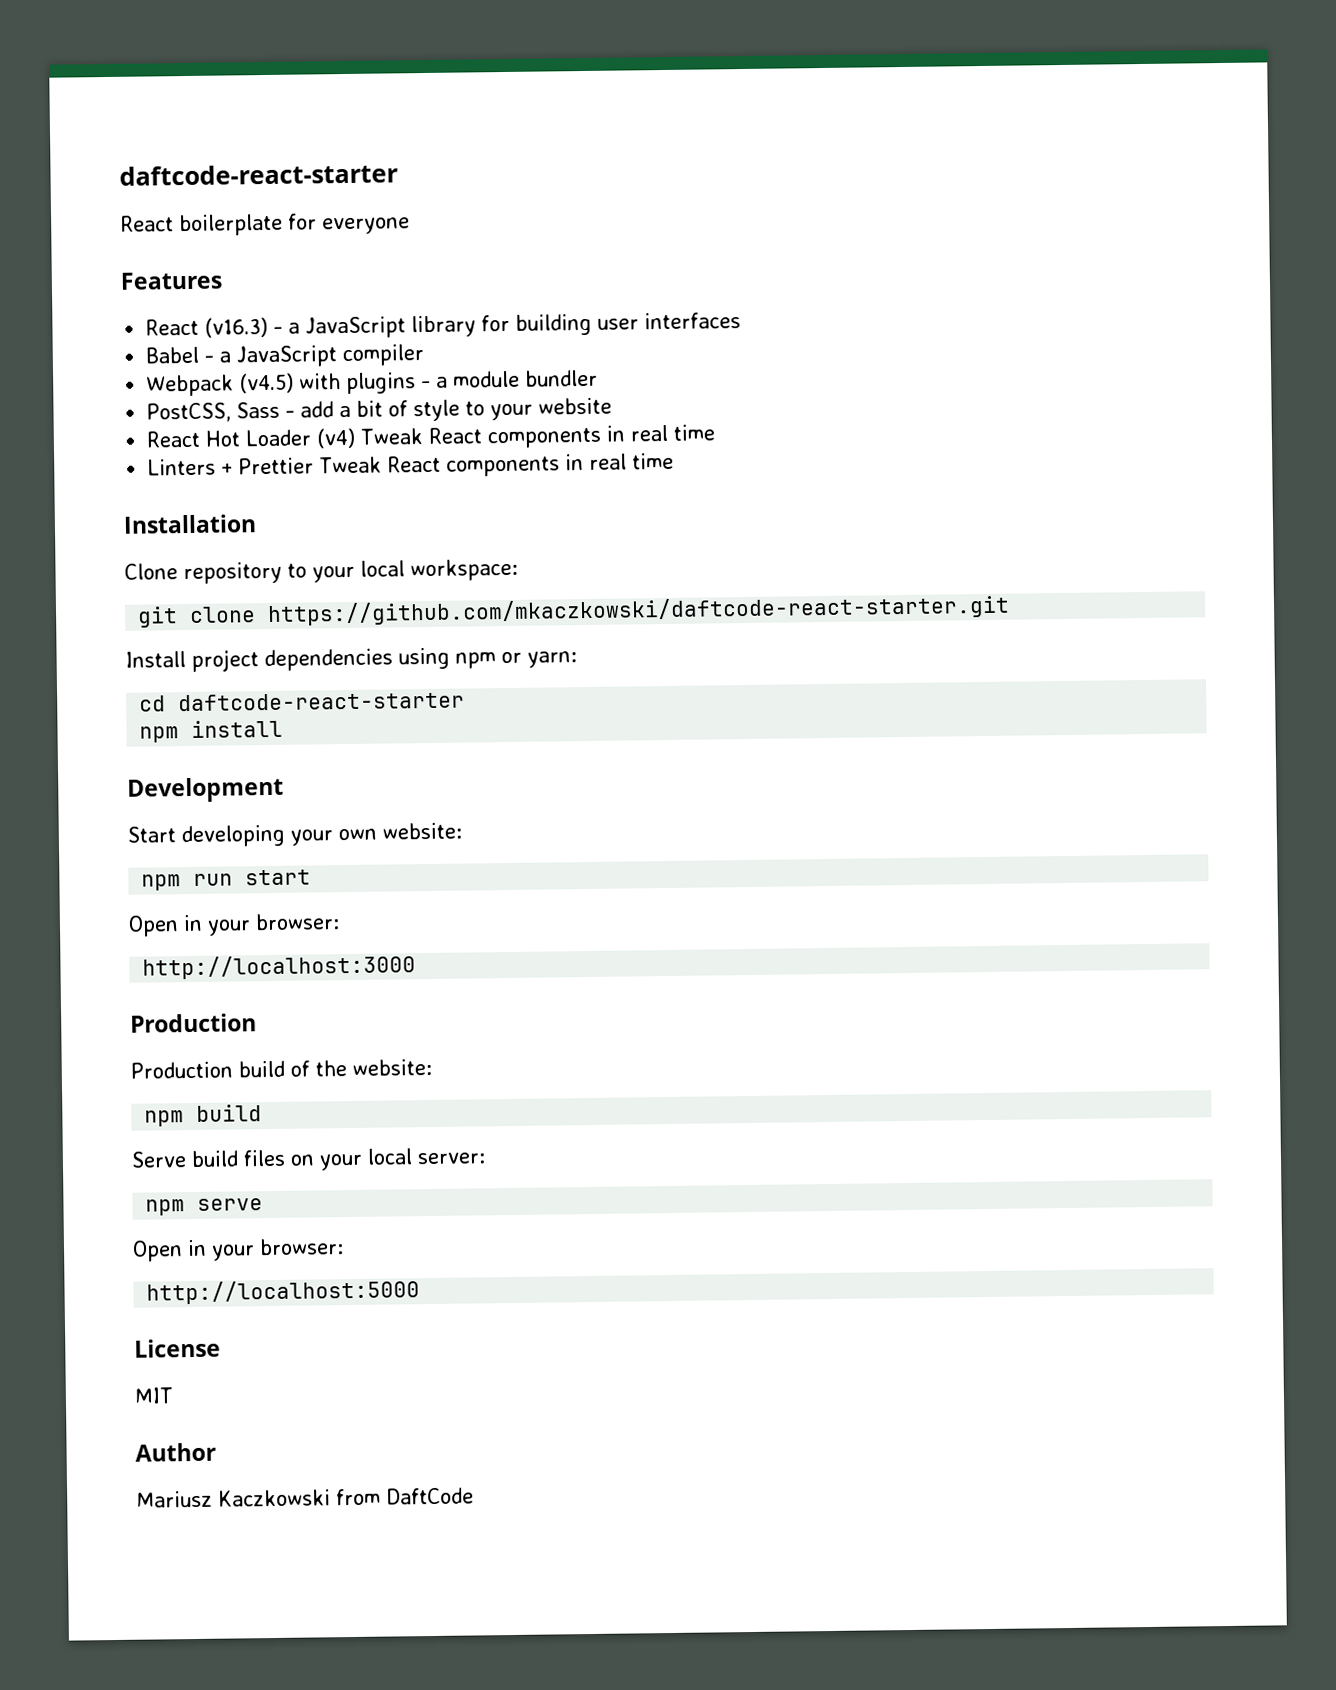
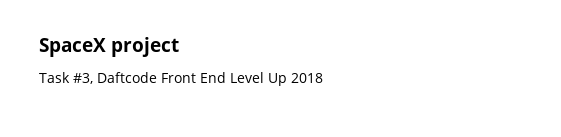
[119,163,398,186] [120,213,410,237] [120,271,222,290] [145,312,742,339] [145,344,425,368] [146,369,599,397] [146,397,613,423] [146,424,716,449] [147,452,675,477] [123,514,257,534] [124,558,518,585] [137,594,1011,628] [125,647,577,672] [139,691,466,712] [139,719,284,743] [127,776,284,803] [127,822,462,848] [141,869,312,891] [128,913,340,937] [142,954,417,980] [130,1013,257,1033] [130,1058,432,1079] [144,1104,263,1127] [131,1148,485,1171] [145,1198,264,1216] [132,1238,344,1262] [146,1279,421,1305] [134,1338,221,1358] [134,1387,173,1404] [135,1442,216,1462] [136,1487,474,1508] daftcode-react-starter // React boilerplate for everyone // Features // React (v16.3) - a JavaScript library for building user interfaces // Babel - a JavaScript compiler // Webpack (v4.5) with plugins - a module bundler // PostCSS, Sass - add a bit of style to your website // React Hot Loader (v4) Tweak React components in real time // Linters + Prettier Tweak React components in real time // Installation // Clone repository to your local workspace: // git clone https://github.com/mkaczkowski/daftcode-react-starter.git // Install project dependencies using npm or yarn: // cd daftcode-react-starter // npm install // Development // Start developing your own website: // npm run start // Open in your browser: // http://localhost:3000 // Production // Production build of the website: // npm build // Serve build files on your local server: // npm serve // Open in your browser: // http://localhost:5000 // License // MIT // Author // Mariusz Kaczkowski from DaftCode -> [39,37,180,57] [39,72,323,86] SpaceX project // Task #3, Daftcode Front End Level Up 2018

